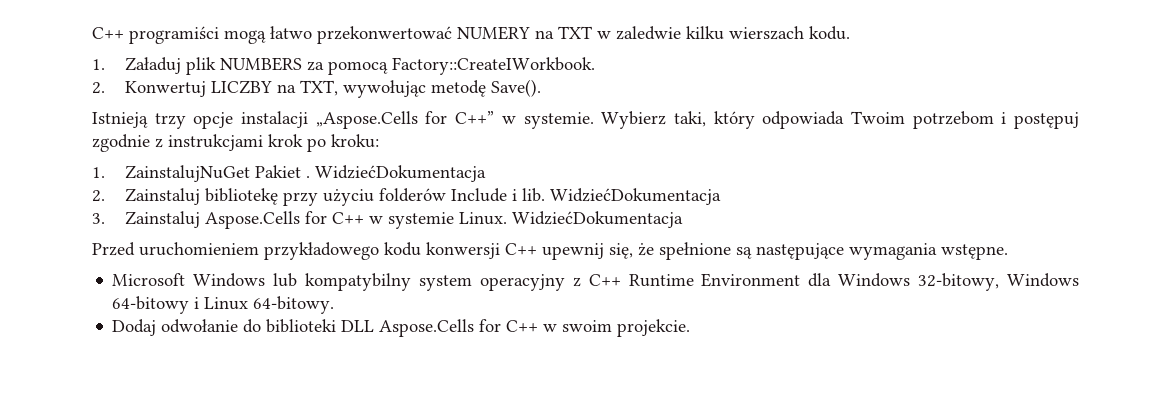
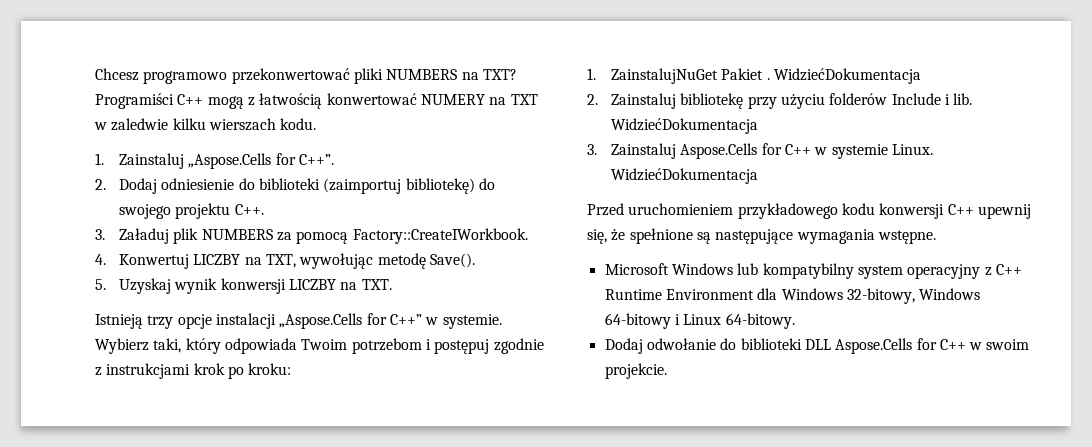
[92,26,452,44] C++ programiści mogą łatwo przekonwertować -> [95,68,517,84] [95,93,417,109] Chcesz programowo przekonwertować pliki NUMBERS na TXT? Programiści C++ mogą z łatwością konwertować
(105, 64) none -> [119,153,335,169] [95,178,495,194] [119,203,264,219] [95,229,105,240] Zainstaluj „Aspose.Cells for C++”. // 2. Dodaj odniesienie do biblioteki (zaimportuj bibliotekę) do swojego projektu C++. // 3.
[92,82,105,94] 2. -> [95,254,106,265] 4.
(542, 88) none -> [95,278,392,294] // 5. Uzyskaj wynik konwersji LICZBY na TXT.

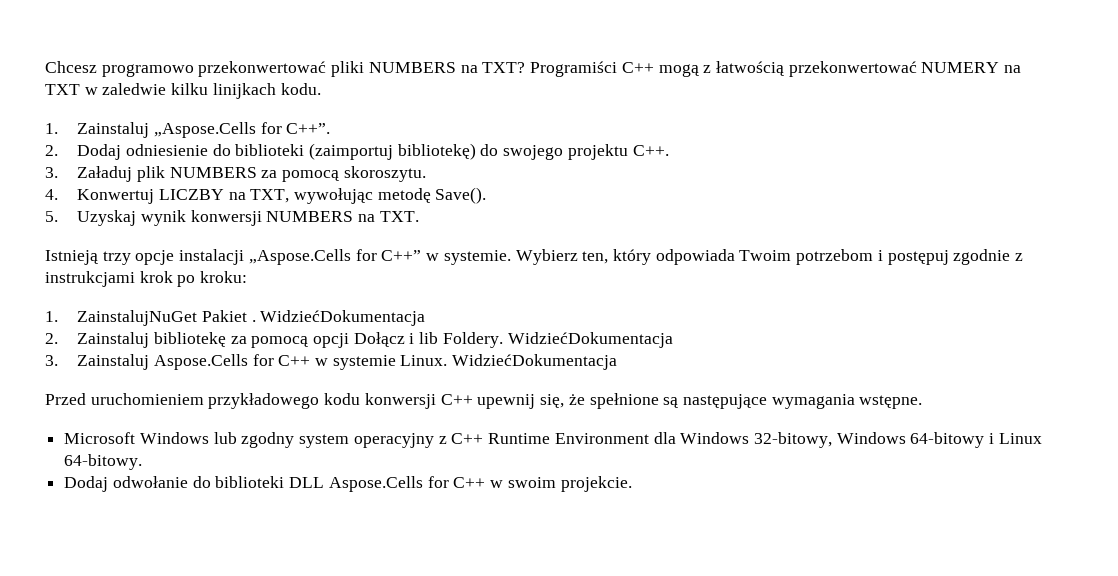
[326,93,417,105] konwertować -> [788,61,917,77] przekonwertować
[208,118,276,131] wierszach -> [212,83,276,99] linijkach
[352,228,528,244] Factory::CreateIWorkbook. -> [343,166,426,182] skoroszytu.
[289,279,337,290] LICZBY -> [266,211,354,222] NUMBERS
[153,338,182,353] taki, -> [582,251,609,264] ten,
[747,93,973,109] przy użyciu folderów Include i lib. -> [230,332,503,348] za pomocą opcji Dołącz i lib Foldery.
[762,263,854,279] kompatybilny -> [241,432,295,448] zgodny

